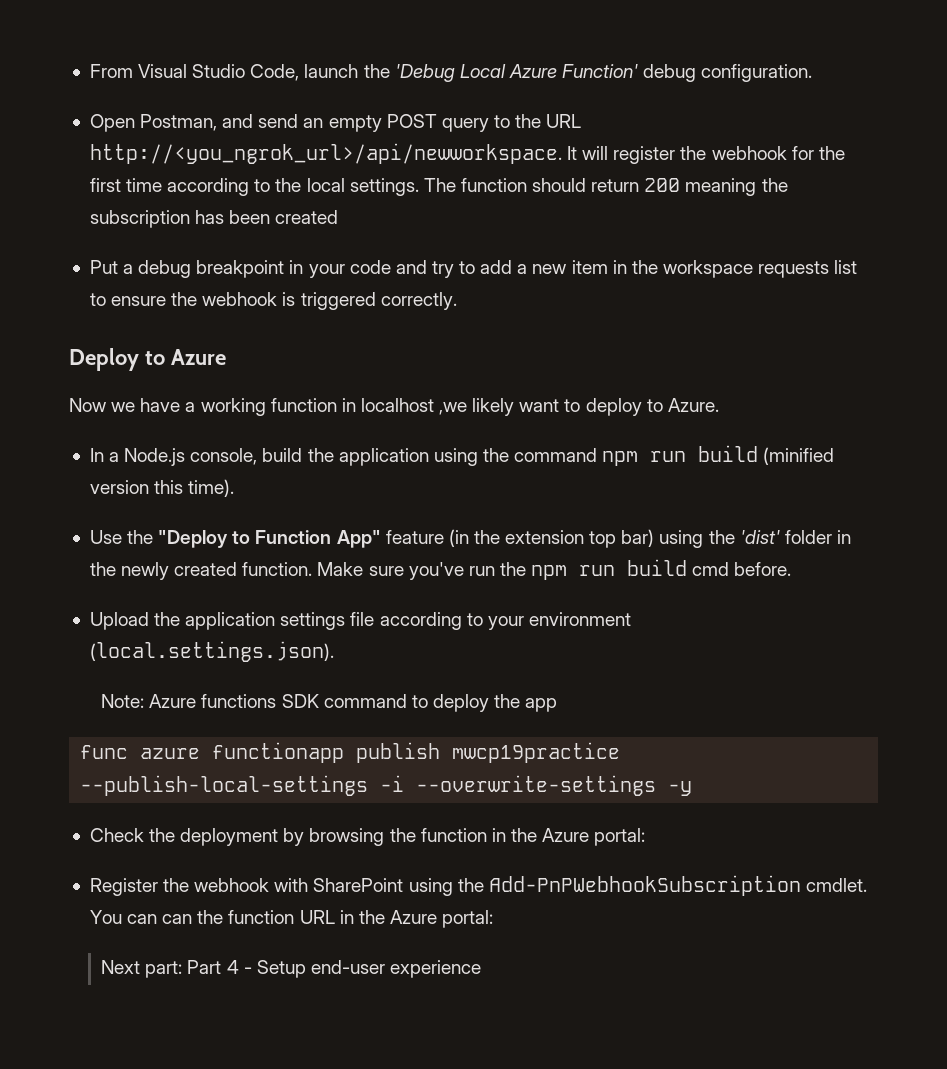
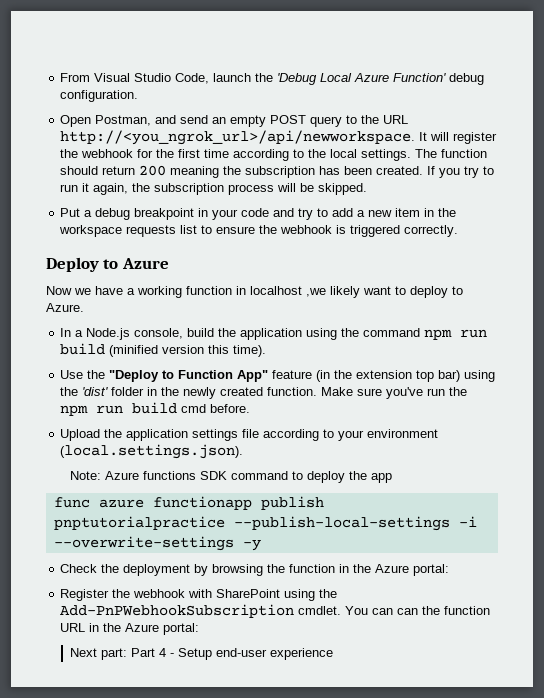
[275,210,339,224] created -> [376,166,495,178] [60,183,368,195] created. If you try to run it again, the subscription process will be skipped.
[452,742,621,763] mwcp19practice -> [53,516,225,530] pnptutorialpractice

